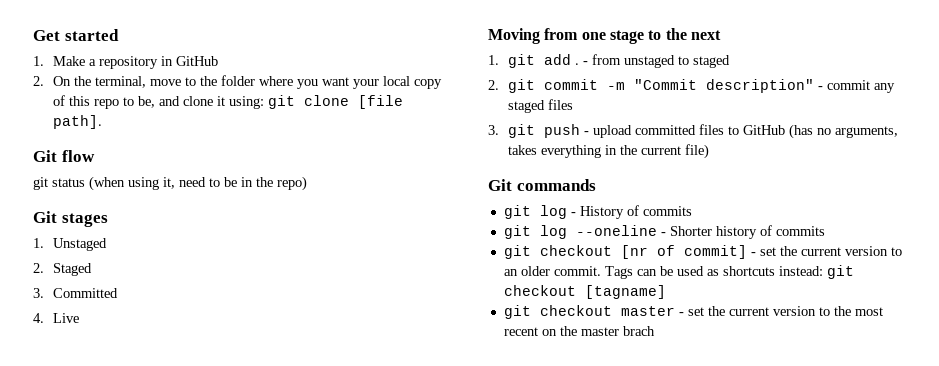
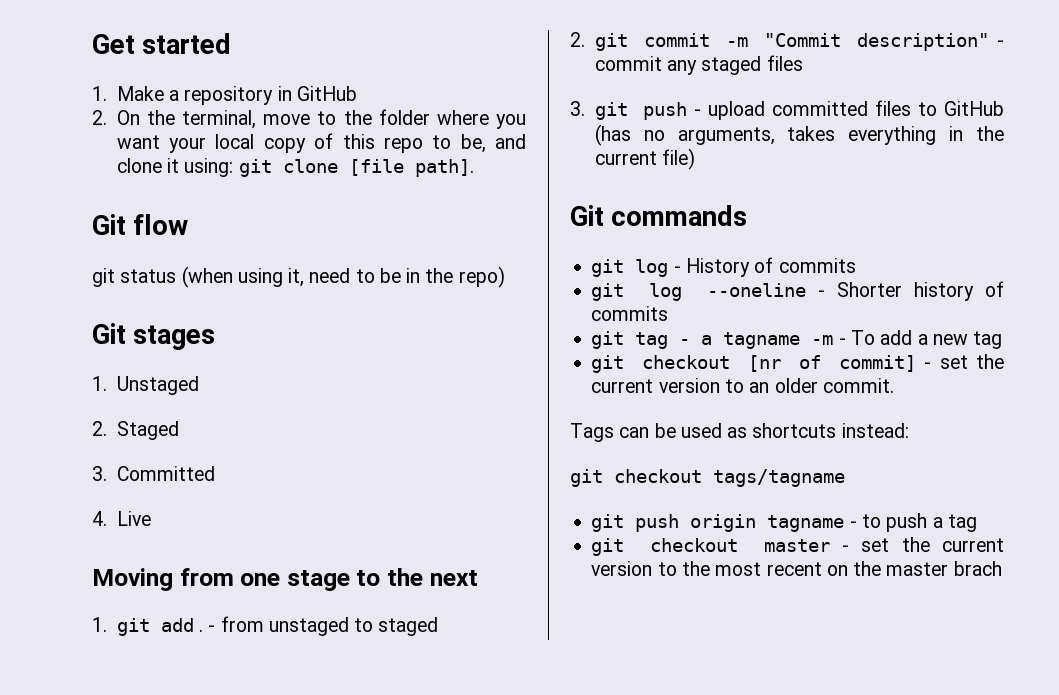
(825, 231) none -> [591,330,1003,349] // git tag - a tagname -m - To add a new tag
(601, 271) none -> (894, 385) //
[826,265,854,279] [503,285,666,299] git checkout [tagname] -> [570,469,845,487] [591,513,977,532] // git checkout tags/tagname // git push origin tagname - to push a tag

